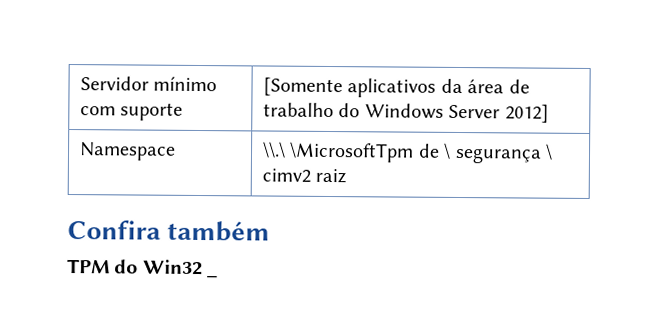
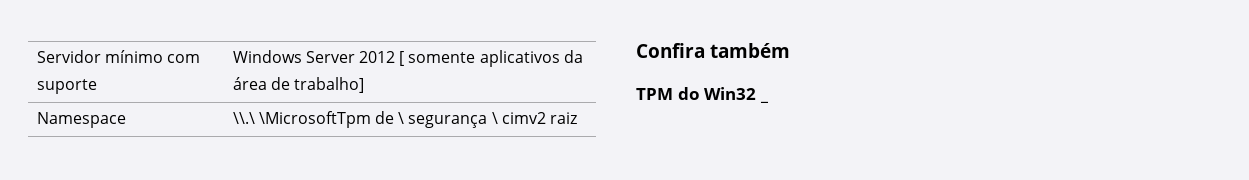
[262,77,530,98] [262,102,549,123] [Somente aplicativos da área de trabalho do Windows Server 2012] -> [232,50,583,67] [232,77,365,93] Windows Server 2012 [ somente aplicativos da área de trabalho]

